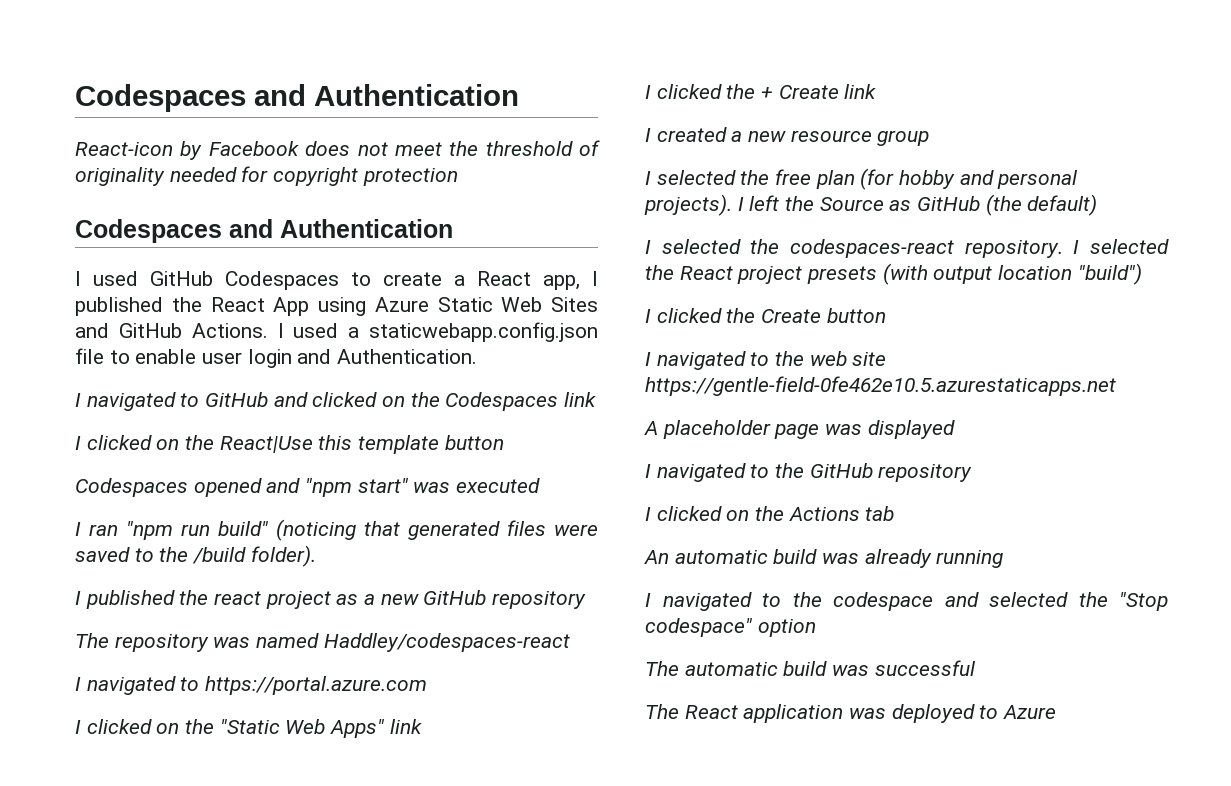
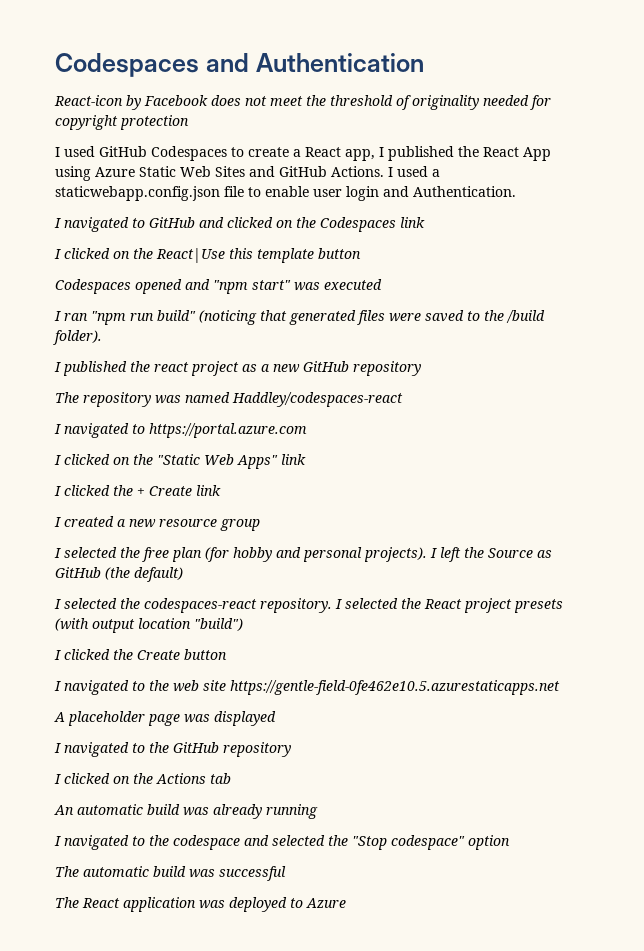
[75,219,453,243] // Codespaces and Authentication -> (189, 122) none

